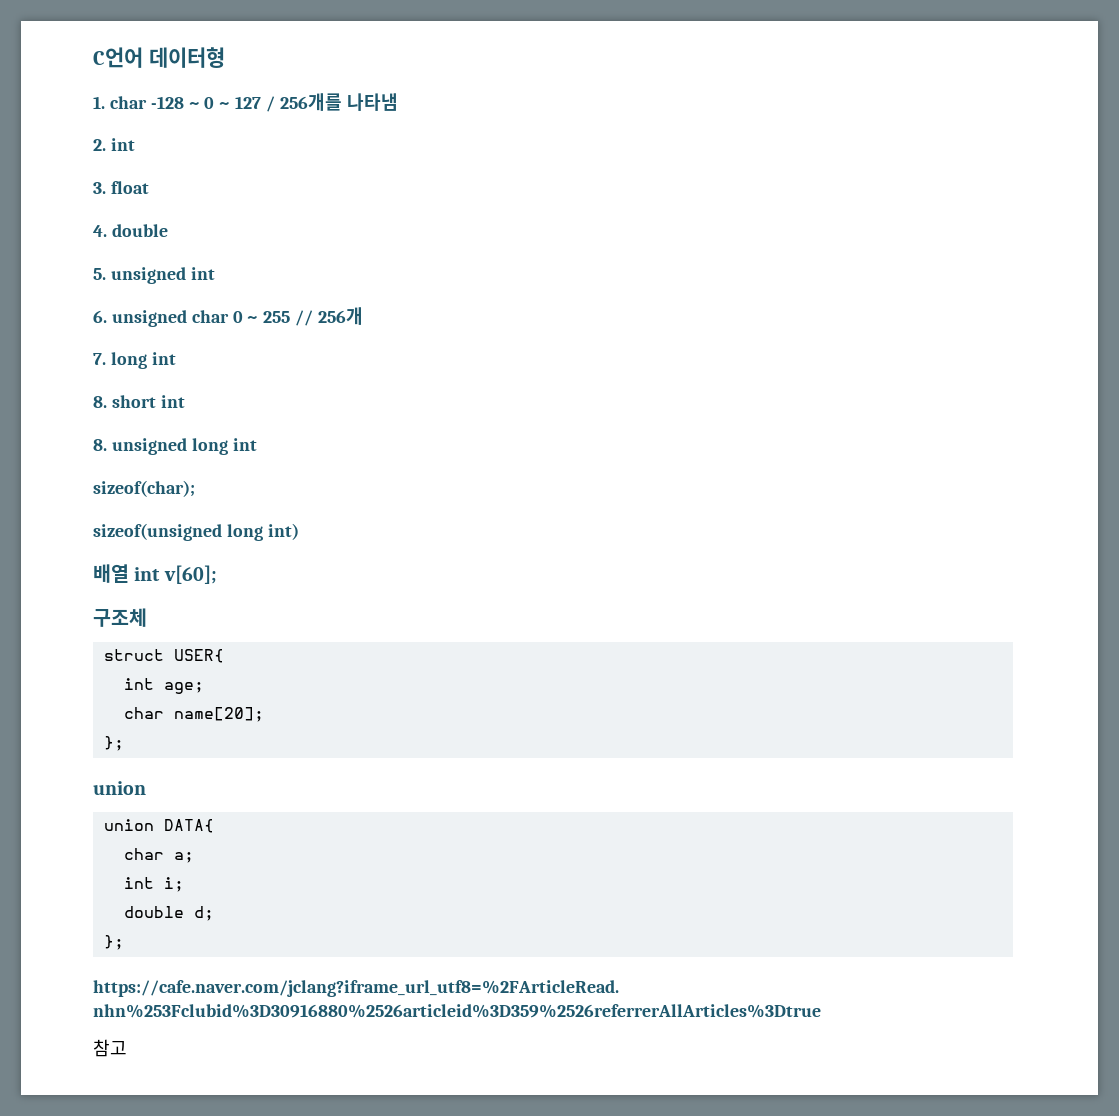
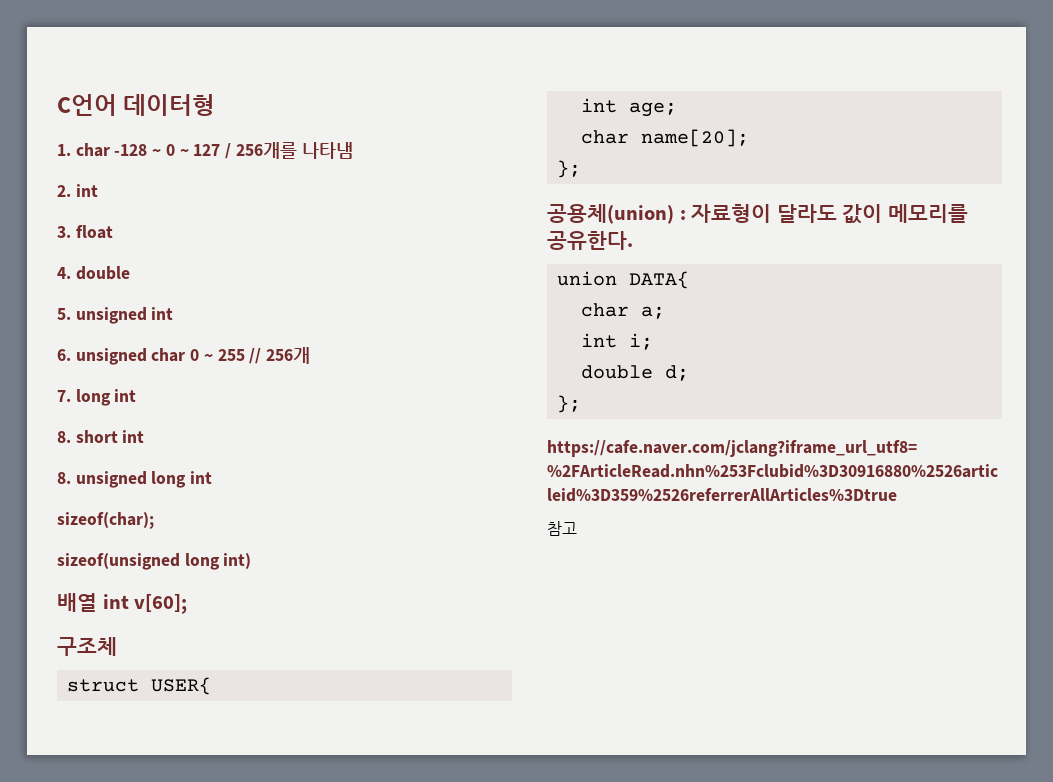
[93,781,146,795] union -> [547,204,968,224] [547,231,633,250] 공용체(union) : 자료형이 달라도 값이 메모리를 공유한다.

